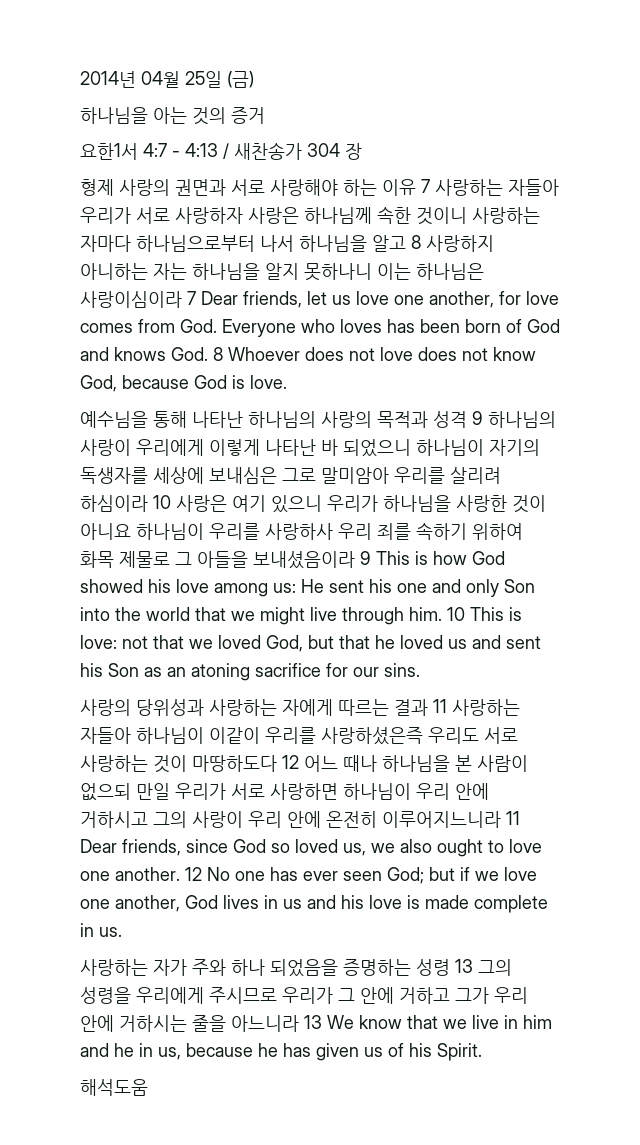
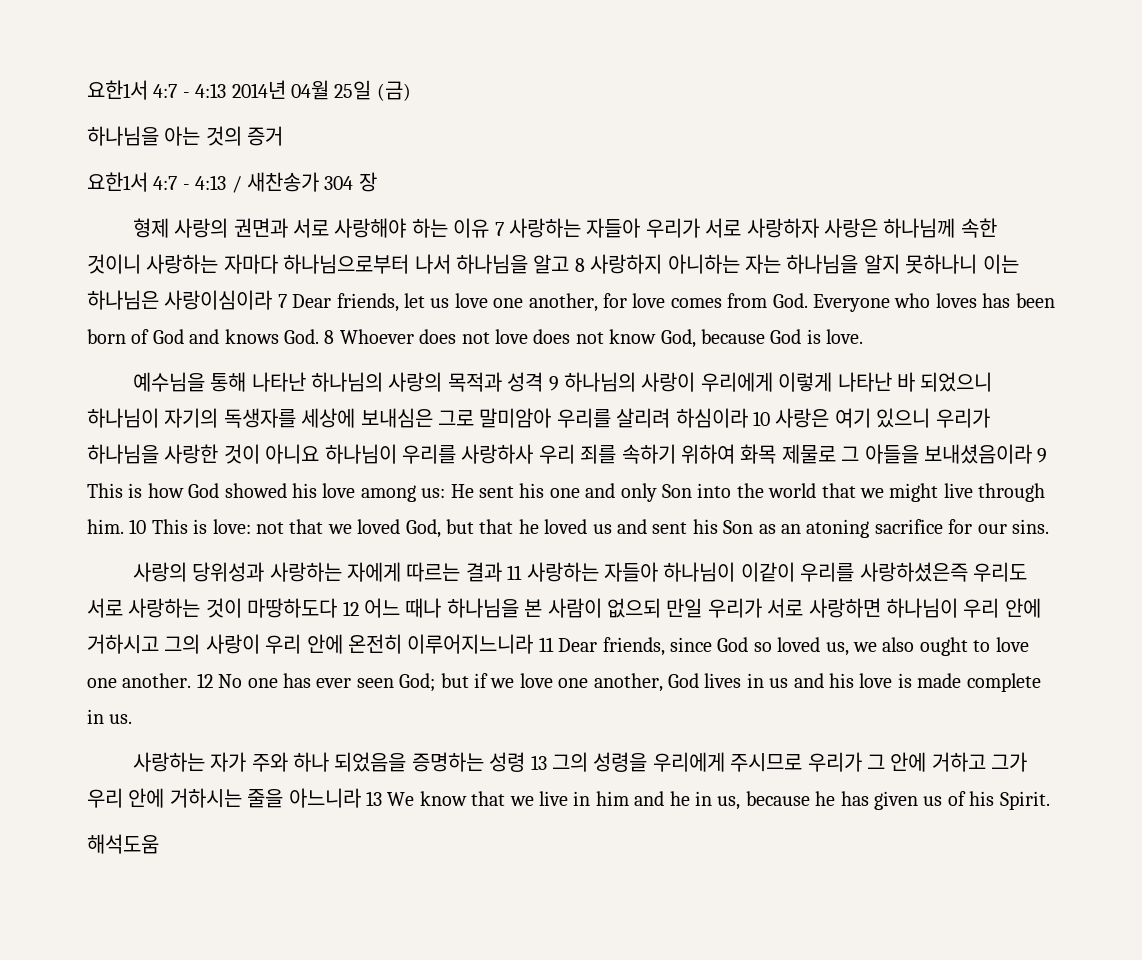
(80, 79) none -> [87,80,227,100] 요한1서 4:7 - 4:13

